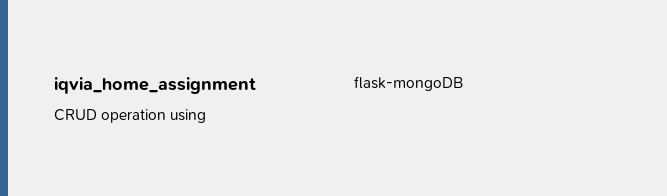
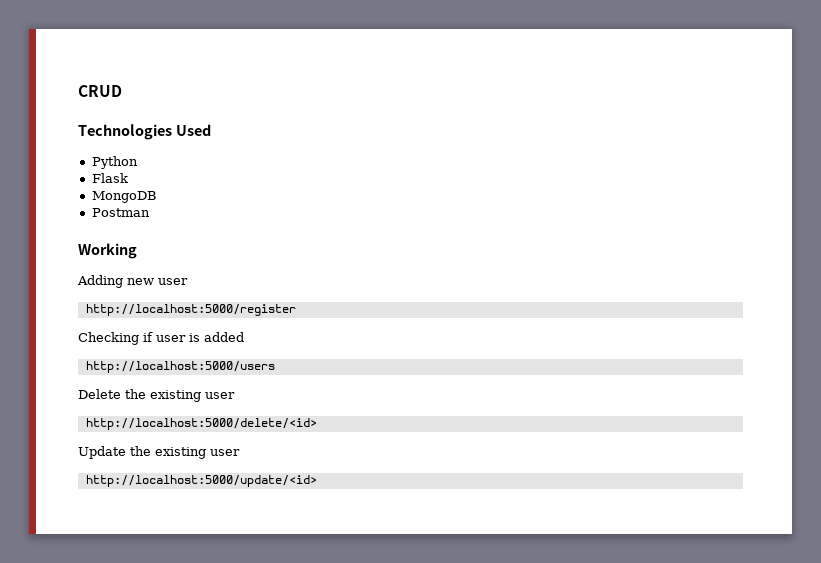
[54,77,256,94] [54,109,207,123] [354,76,463,91] iqvia_home_assignment // CRUD operation using flask-mongoDB -> [78,85,122,97] [78,124,211,140] [91,156,138,169] [91,173,128,183] [91,191,157,203] [91,208,150,217] [78,243,137,259] [77,275,188,288] [85,304,296,316] [78,332,244,345] [85,361,275,373] [78,389,235,402] [85,418,317,430] [78,446,240,459] [85,475,317,487] CRUD // Technologies Used // Python // Flask // MongoDB // Postman // Working // Adding new user // http://localhost:5000/register // Checking if user is added // http://localhost:5000/users // Delete the existing user // http://localhost:5000/delete/<id> // Update the existing user // http://localhost:5000/update/<id>

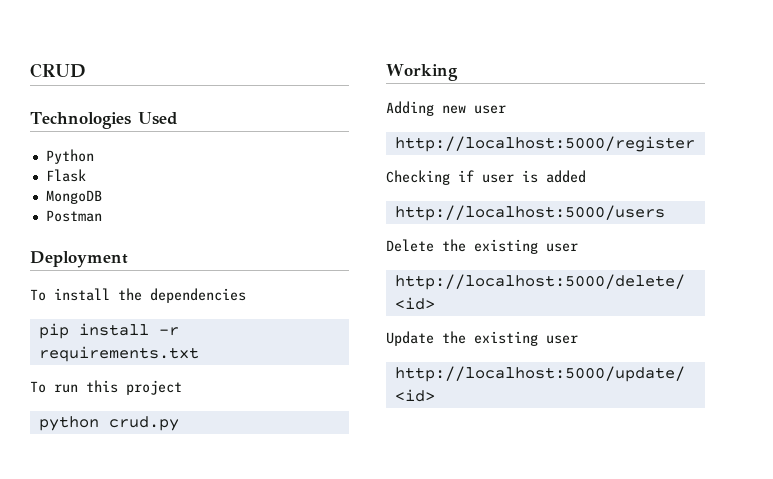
(150, 212) none -> [30,251,128,268] [30,288,246,303] [38,323,179,339] [38,346,199,362] [30,380,182,395] [38,416,179,431] // Deployment // To install the dependencies // pip install -r requirements.txt // To run this project // python crud.py

